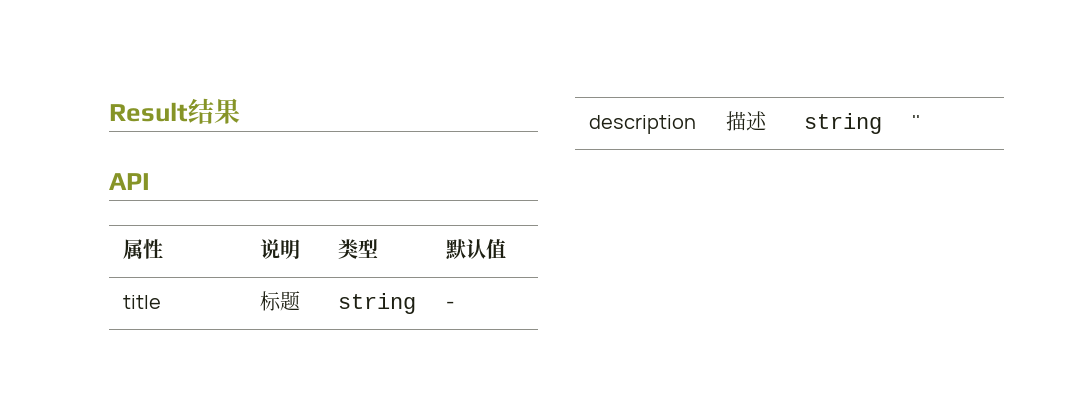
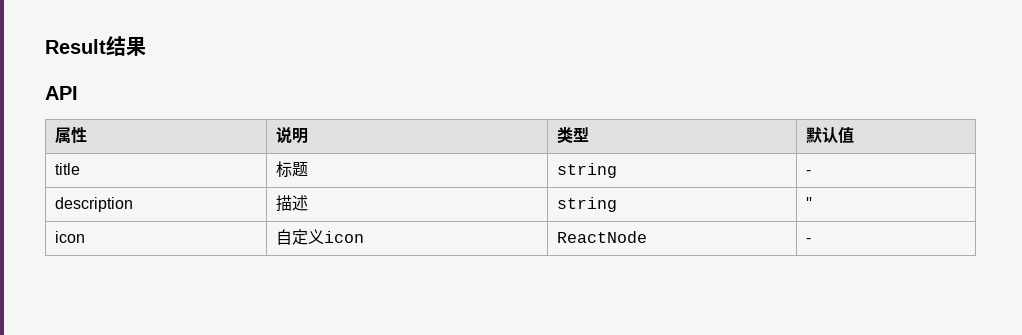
(921, 122) none -> [55,231,86,243] [276,229,365,245] [557,231,648,243] [806,238,812,243] // icon | 自定义icon | ReactNode | -

